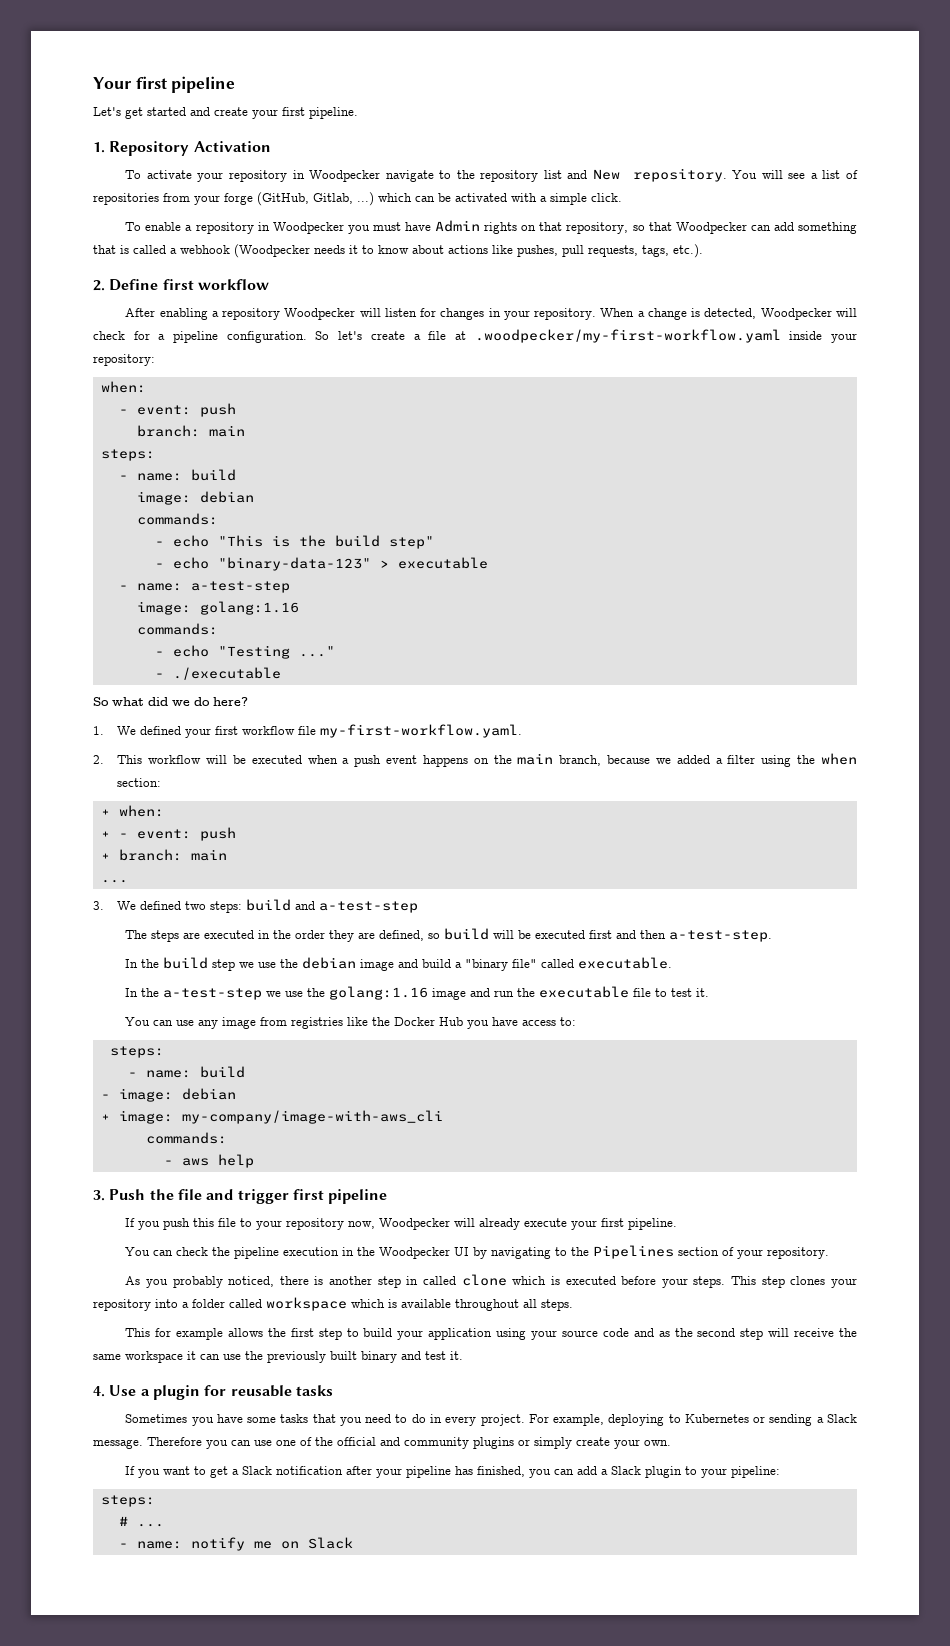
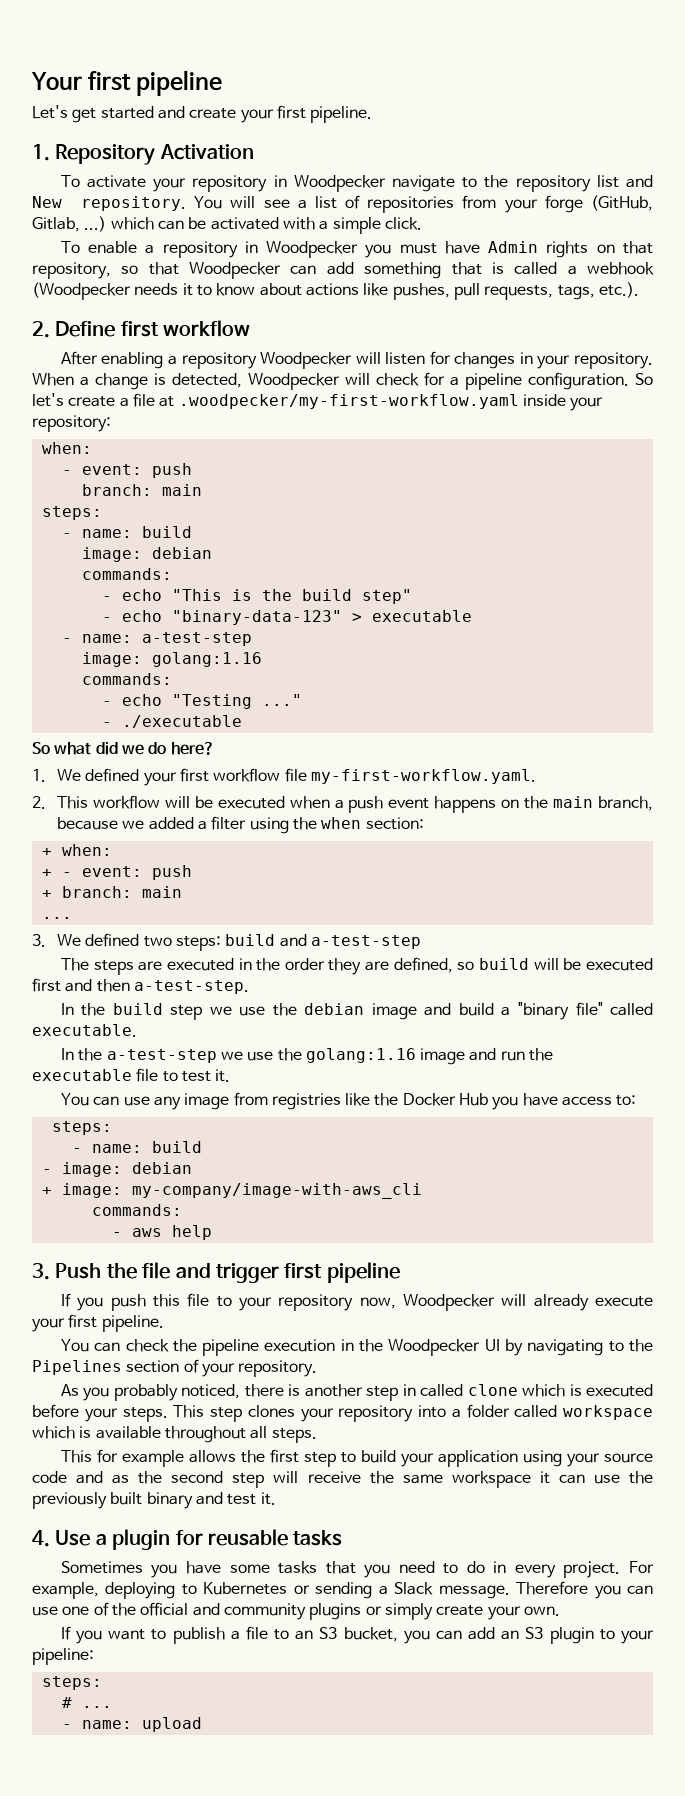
[210,1466,526,1478] get a Slack notification after your pipeline has finished, -> [172,1626,398,1644] publish a file to an S3 bucket,
[601,1466,642,1475] a Slack -> [501,1627,544,1640] an S3
[190,1537,353,1551] notify me on Slack -> [141,1717,202,1732] upload

